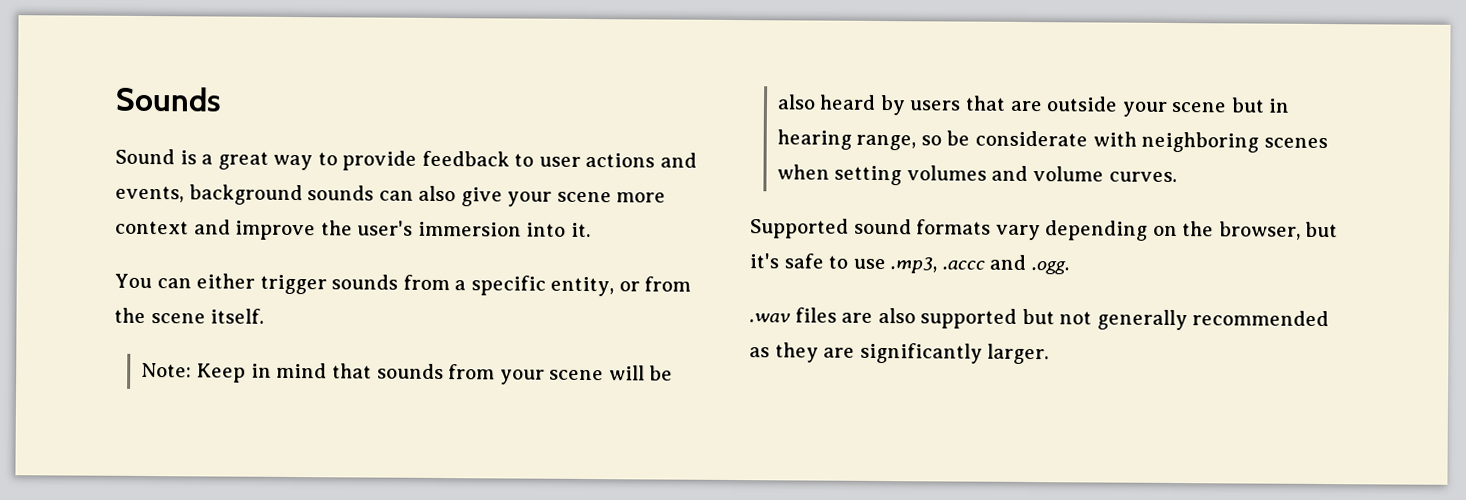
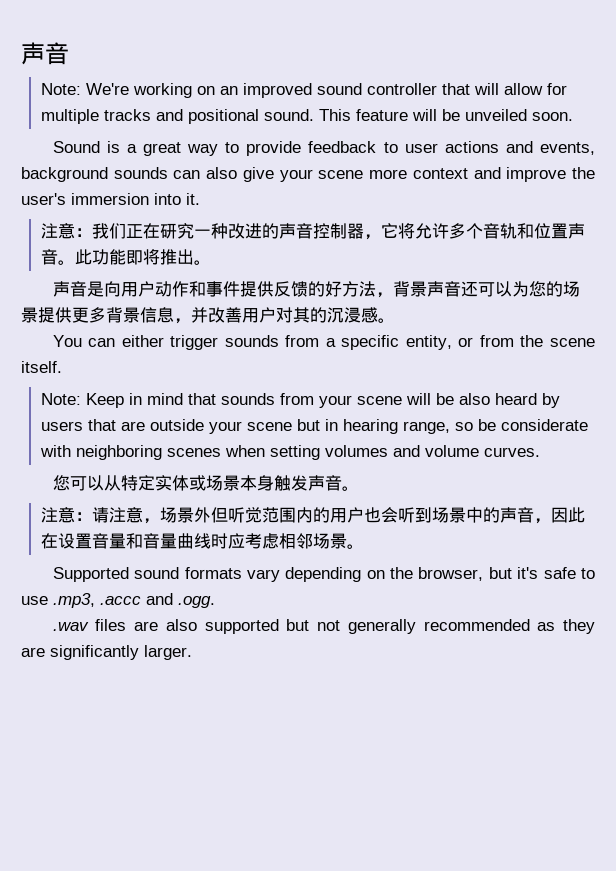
[115,86,222,112] Sounds -> [21,42,69,65] [40,83,567,98] [40,109,573,124] 声音 // Note: We're working on an improved sound controller that will allow for multiple tracks and positional sound. This feature will be unveiled soon.
(591, 230) none -> [40,223,585,240] [40,249,211,265] [52,281,580,298] [21,307,395,324] // 注意：我们正在研究一种改进的声音控制器，它将允许多个音轨和位置声音。此功能即将推出。 // 声音是向用户动作和事件提供反馈的好方法，背景声音还可以为您的场景提供更多背景信息，并改善用户对其的沉浸感。
(1177, 177) none -> [52,475,359,491] [40,507,585,524] [40,533,364,549] // 您可以从特定实体或场景本身触发声音。 // 注意：请注意，场景外但听觉范围内的用户也会听到场景中的声音，因此在设置音量和音量曲线时应考虑相邻场景。

